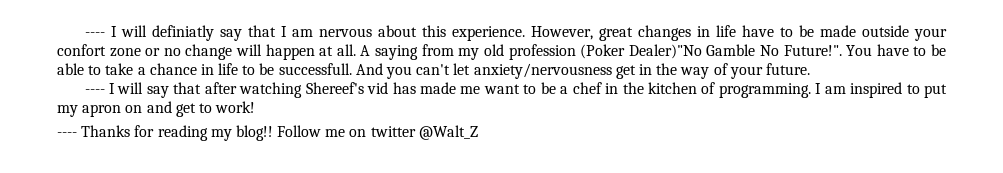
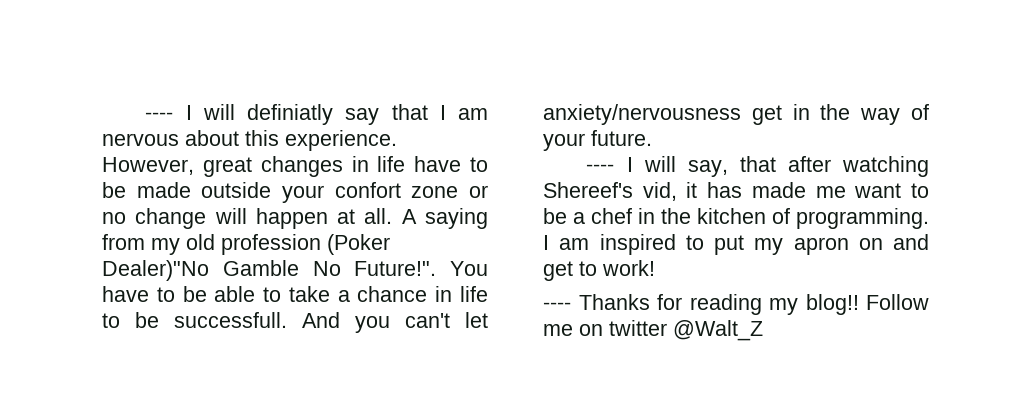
[146,86,169,98] say -> [687,160,728,177] say,
[367,82,389,94] vid -> [642,182,698,201] vid, it

